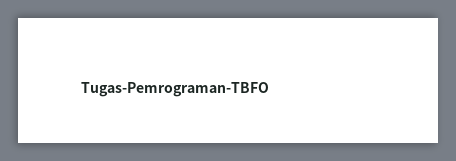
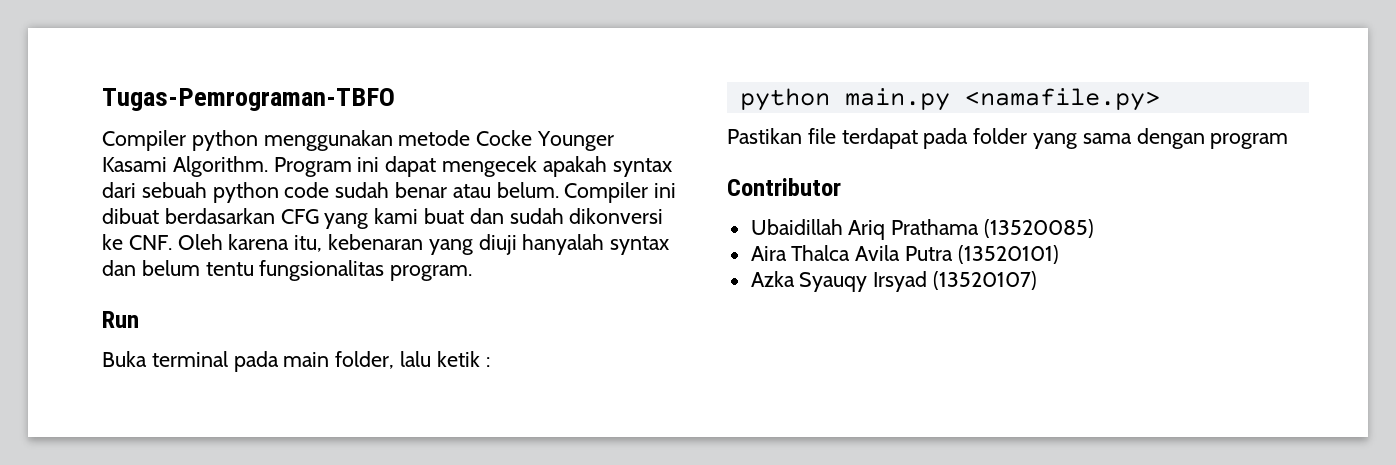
(269, 89) none -> [102,130,615,151] [102,156,672,177] [102,182,677,203] [102,208,664,229] [102,234,670,255] [102,260,473,281] [102,311,139,328] [102,351,490,372] [739,88,1160,111] [727,128,1289,149] [727,178,841,196] [750,219,1095,240] [750,245,1059,264] [750,271,1038,292] // Compiler python menggunakan metode Cocke Younger Kasami Algorithm. Program ini dapat mengecek apakah syntax dari sebuah python code sudah benar atau belum. Compiler ini dibuat berdasarkan CFG yang kami buat dan sudah dikonversi ke CNF. Oleh karena itu, kebenaran yang diuji hanyalah syntax dan belum tentu fungsionalitas program. // Run // Buka terminal pada main folder, lalu ketik : // python main.py <namafile.py> // Pastikan file terdapat pada folder yang sama dengan program // Contributor // Ubaidillah Ariq Prathama (13520085) // Aira Thalca Avila Putra (13520101) // Azka Syauqy Irsyad (13520107)

